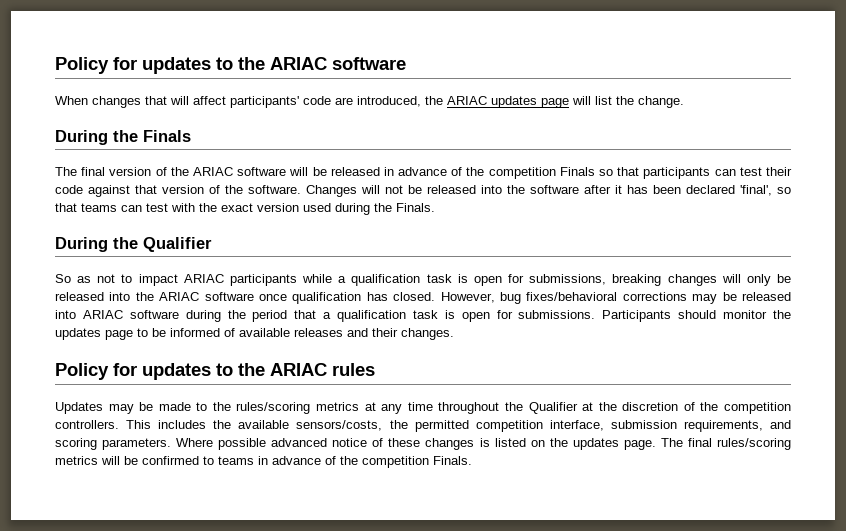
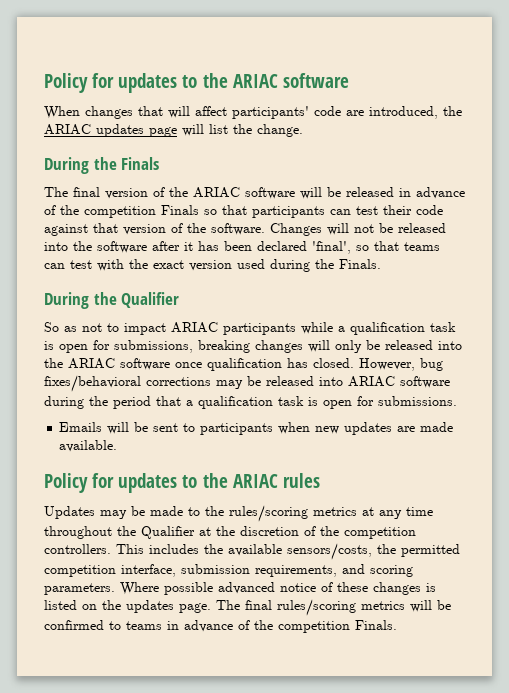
[602,310,791,322] [55,328,454,340] Participants should monitor the updates page to be informed of available releases and their changes. -> [59,422,454,435] [59,440,118,452] // Emails will be sent to participants when new updates are made available.

